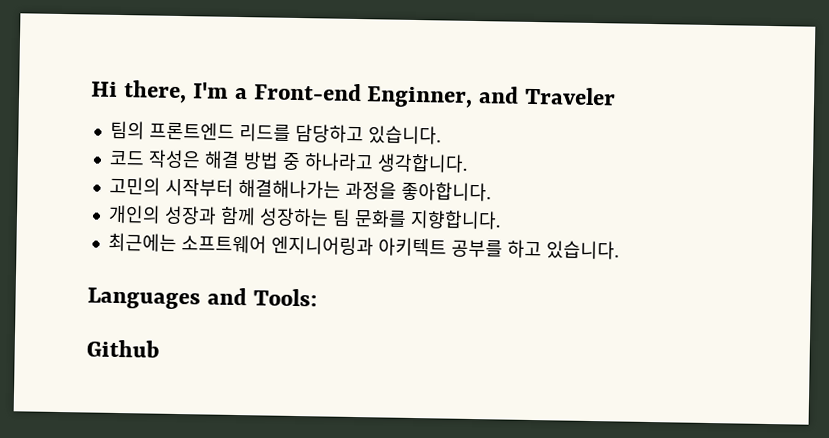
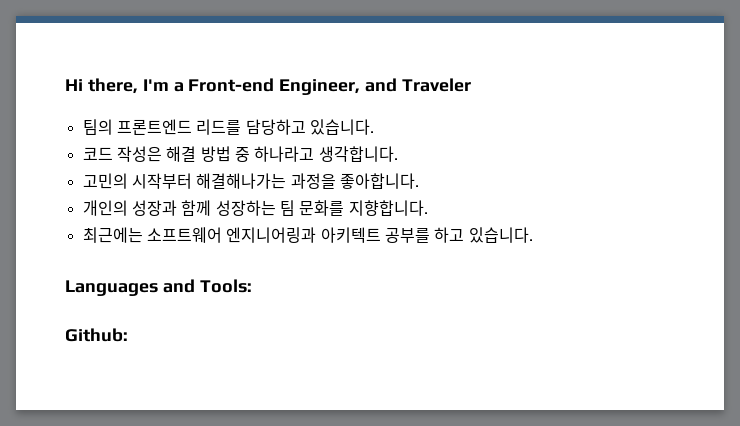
[366,86,474,108] Enginner, -> [279,79,361,95] Engineer,
[86,339,160,358] Github -> [65,328,128,342] Github:

